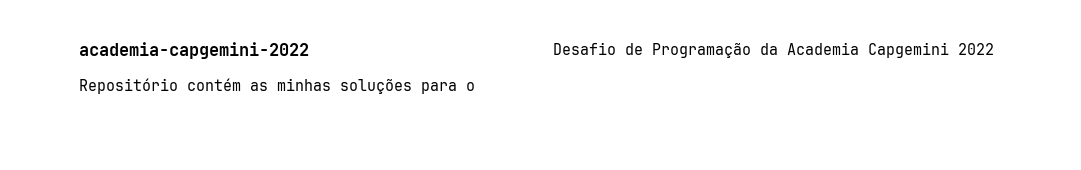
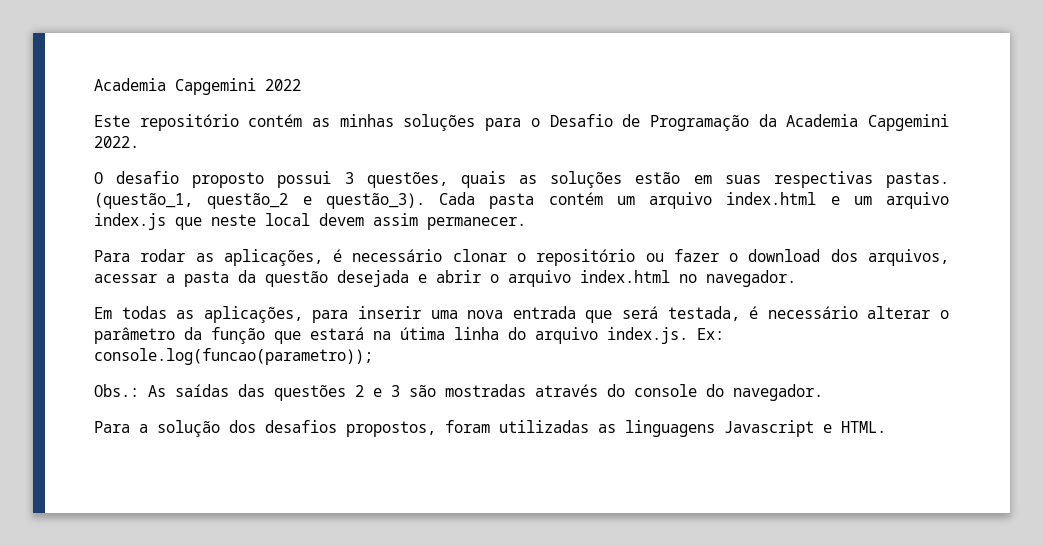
[79,42,309,59] [79,78,178,94] academia-capgemini-2022 // Repositório -> [94,78,301,95] [94,114,239,131] Academia Capgemini 2022 // Este repositório
[958,43,994,55] 2022 -> [94,136,139,148] [94,171,950,188] [94,192,949,209] [94,213,526,230] [94,249,950,266] [94,270,796,287] [94,306,950,323] [94,327,724,344] [94,348,373,365] [94,384,823,401] [94,420,886,437] 2022. // O desafio proposto possui 3 questões, quais as soluções estão em suas respectivas pastas. (questão_1, questão_2 e questão_3). Cada pasta contém um arquivo index.html e um arquivo index.js que neste local devem assim permanecer. // Para rodar as aplicações, é necessário clonar o repositório ou fazer o download dos arquivos, acessar a pasta da questão desejada e abrir o arquivo index.html no navegador. // Em todas as aplicações, para inserir uma nova entrada que será testada, é necessário alterar o parâmetro da função que estará na útima linha do arquivo index.js. Ex: console.log(funcao(parametro)); // Obs.: As saídas das questões 2 e 3 são mostradas através do console do navegador. // Para a solução dos desafios propostos, foram utilizadas as linguagens Javascript e HTML.

